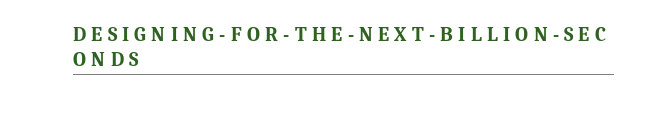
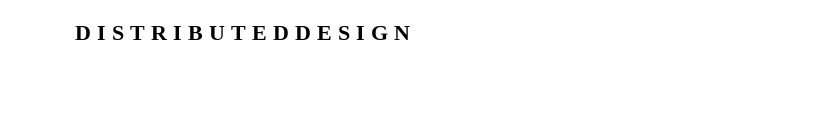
[73,27,86,41] D -> [75,26,311,40] D I S T R I B U T E D D
[170,27,606,41] [73,52,139,66] I N G - F O R - T H E - N E X T - B I L L I O N - S E C O N D S -> (410, 33) none

